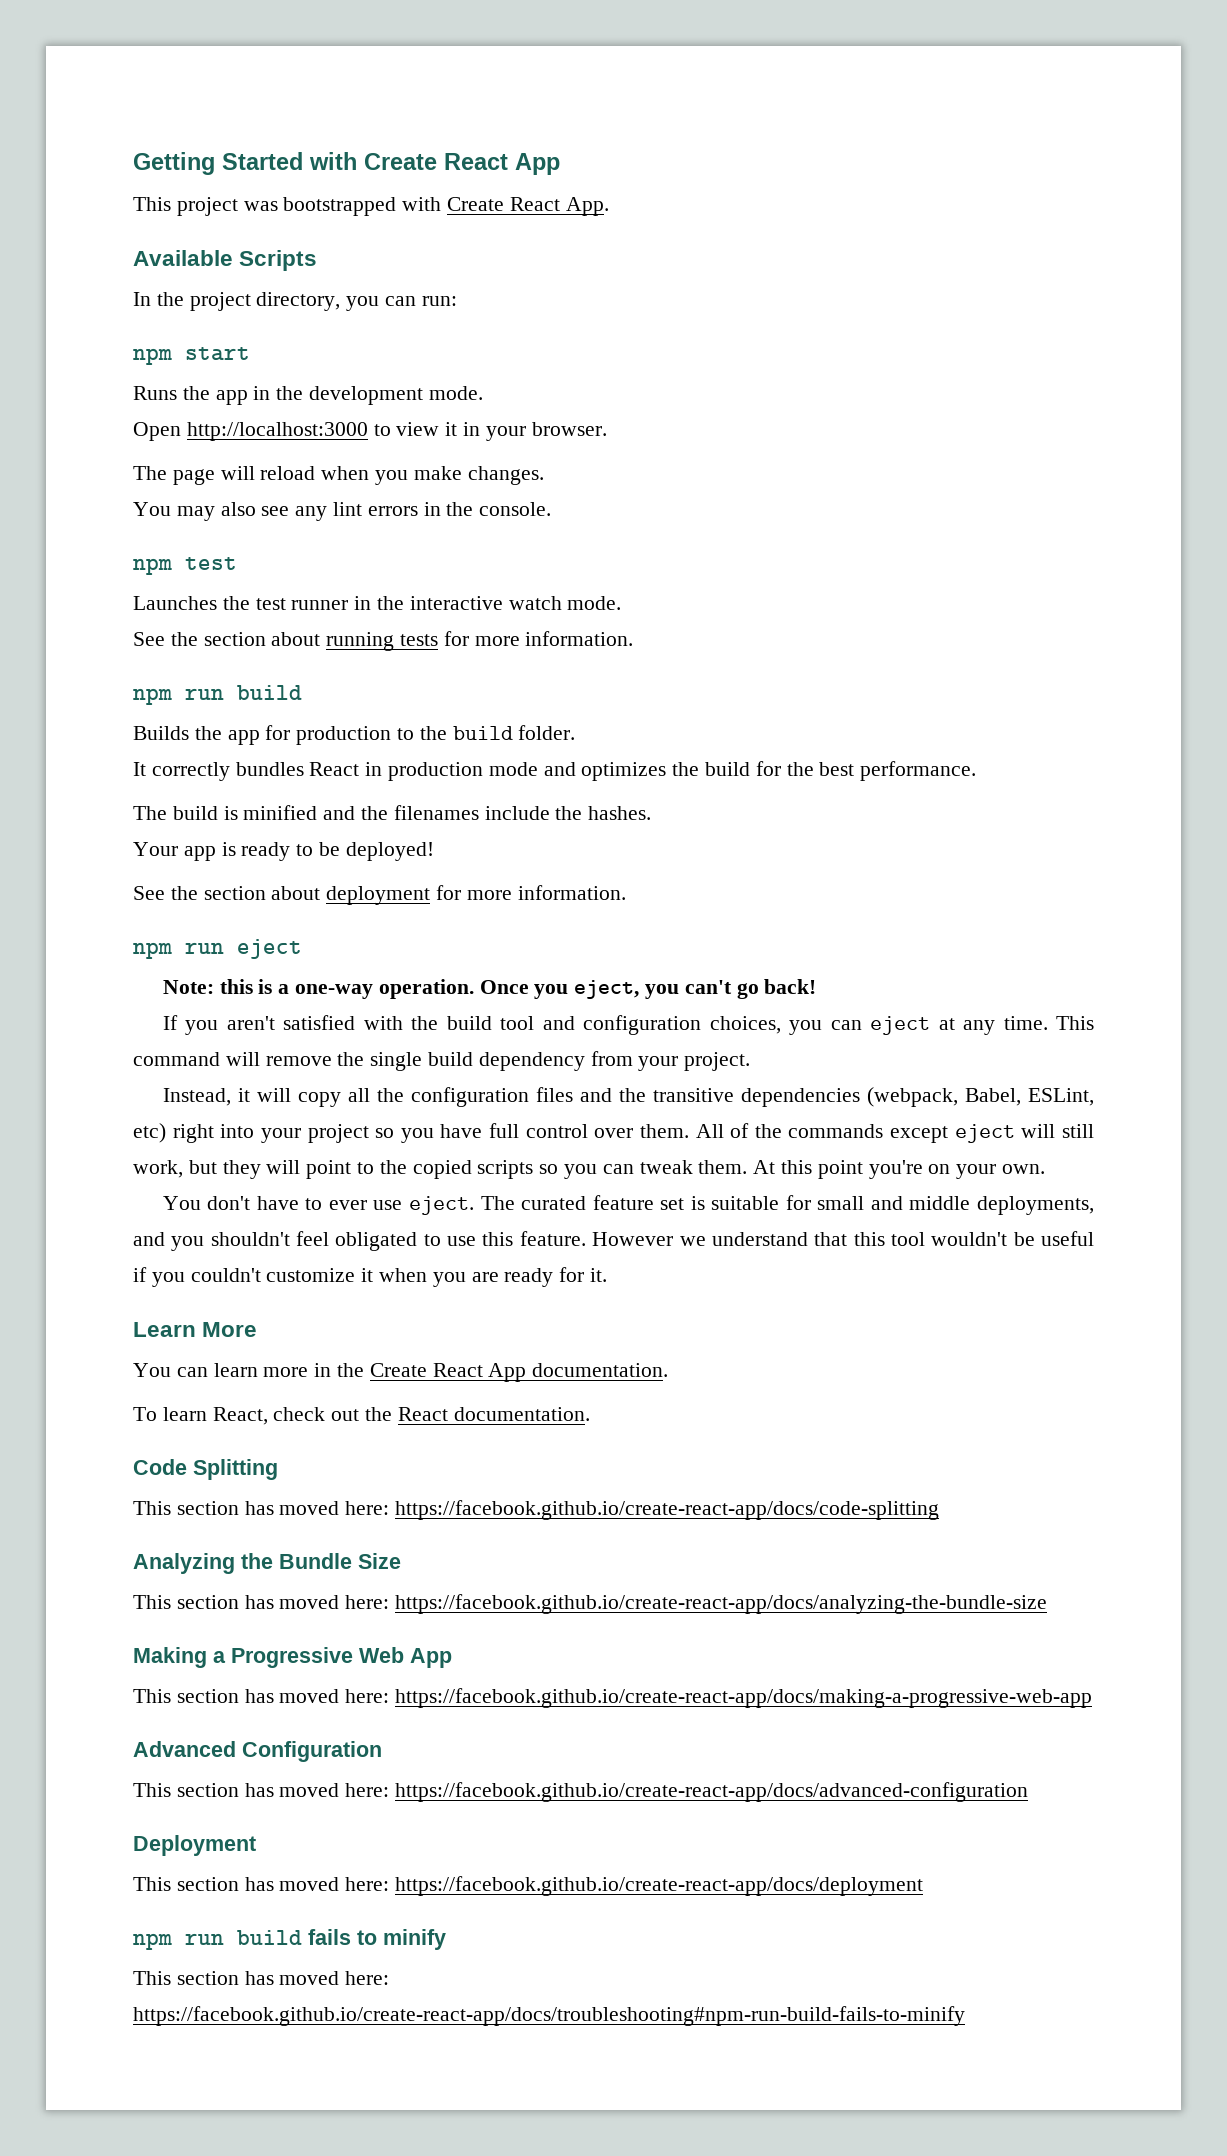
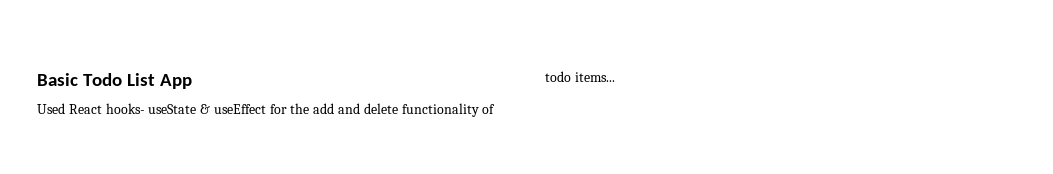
[133,152,560,175] [133,197,609,216] [133,250,318,271] [133,292,457,311] [133,347,250,365] [133,386,483,405] [133,422,607,441] [133,466,544,485] [133,502,552,521] [133,557,237,575] [133,596,622,610] [133,631,634,651] [133,685,302,705] [133,725,576,745] [133,761,977,781] [133,805,652,820] [133,842,434,861] [133,885,626,905] [133,939,302,959] [162,979,817,999] [162,1015,1095,1035] [133,1051,751,1071] [162,1087,1094,1107] [133,1123,1095,1143] [133,1160,1046,1179] [162,1195,1094,1215] [133,1231,1095,1251] [133,1267,608,1287] [133,1322,258,1337] [133,1363,669,1382] [133,1407,590,1425] [133,1459,278,1480] [133,1500,940,1520] [133,1553,401,1574] [133,1594,1048,1614] [133,1647,452,1668] [133,1688,1093,1708] [133,1741,382,1762] [133,1782,1029,1802] [133,1835,256,1856] [133,1876,924,1896] [133,1929,446,1950] [133,1971,390,1985] [133,2006,965,2026] Getting Started with Create React App // This project was bootstrapped with Create React App. // Available Scripts // In the project directory, you can run: // npm start // Runs the app in the development mode. // Open http://localhost:3000 to view it in your browser. // The page will reload when you make changes. // You may also see any lint errors in the console. // npm test // Launches the test runner in the interactive watch mode. // See the section about running tests for more information. // npm run build // Builds the app for production to the build folder. // It correctly bundles React in production mode and optimizes the build for the best performance. // The build is minified and the filenames include the hashes. // Your app is ready to be deployed! // See the section about deployment for more information. // npm run eject // Note: this is a one-way operation. Once you eject, you can't go back! // If you aren't satisfied with the build tool and configuration choices, you can eject at any time. This command will remove the single build dependency from your project. // Instead, it will copy all the configuration files and the transitive dependencies (webpack, Babel, ESLint, etc) right into your project so you have full control over them. All of the commands except eject will still work, but they will point to the copied scripts so you can tweak them. At this point you're on your own. // You don't have to ever use eject. The curated feature set is suitable for small and middle deployments, and you shouldn't feel obligated to use this feature. However we understand that this tool wouldn't be useful if you couldn't customize it when you are ready for it. // Learn More // You can learn more in the Create React App documentation. // To learn React, check out the React documentation. // Code Splitting // This section has moved here: https://facebook.github.io/create-react-app/docs/code-splitting // Analyzing the Bundle Size // This section has moved here: https://facebook.github.io/create-react-app/docs/analyzing-the-bundle-size // Making a Progressive Web App // This section has moved here: https://facebook.github.io/create-react-app/docs/making-a-progressive-web-app // Advanced Configuration // This section has moved here: https://facebook.github.io/create-react-app/docs/advanced-configuration // Deployment // This section has moved here: https://facebook.github.io/create-react-app/docs/deployment // npm run build fails to minify // This section has moved here: https://facebook.github.io/create-react-app/docs/troubleshooting#npm-run-build-fails-to-minify -> [37,73,192,89] [37,103,496,117] [545,71,615,82] Basic Todo List App // Used React hooks- useState & useEffect for the add and delete functionality of todo items...

